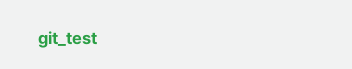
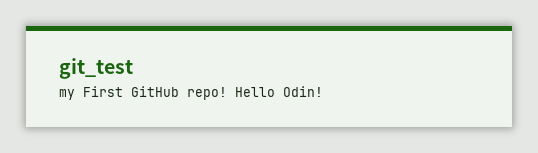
(97, 39) none -> [59,86,323,100] // my First GitHub repo! Hello Odin!

